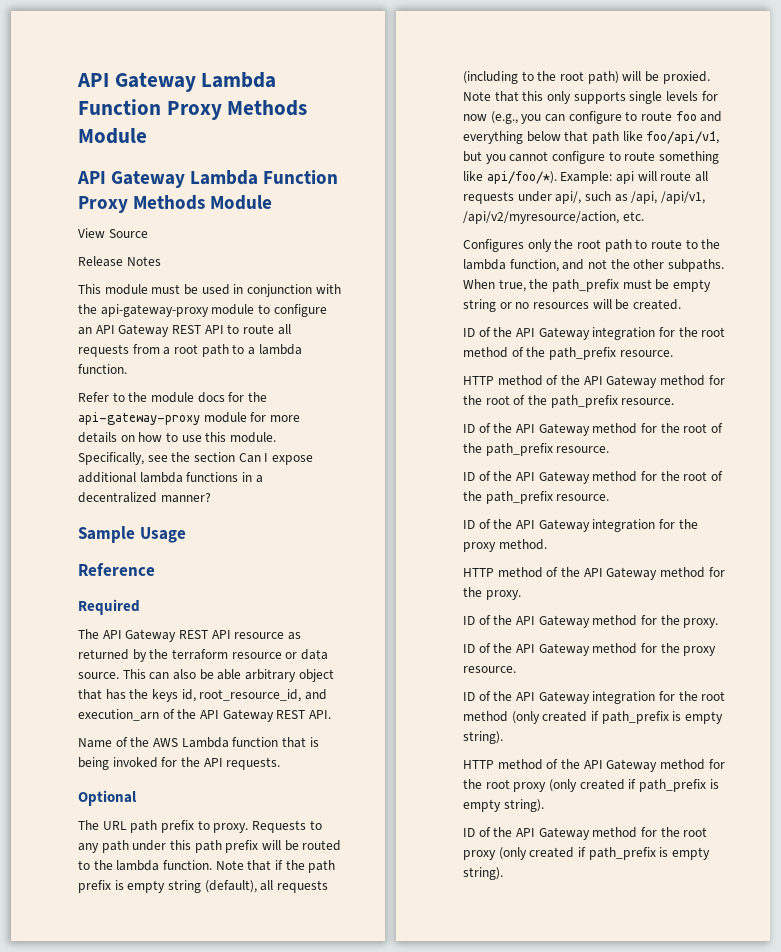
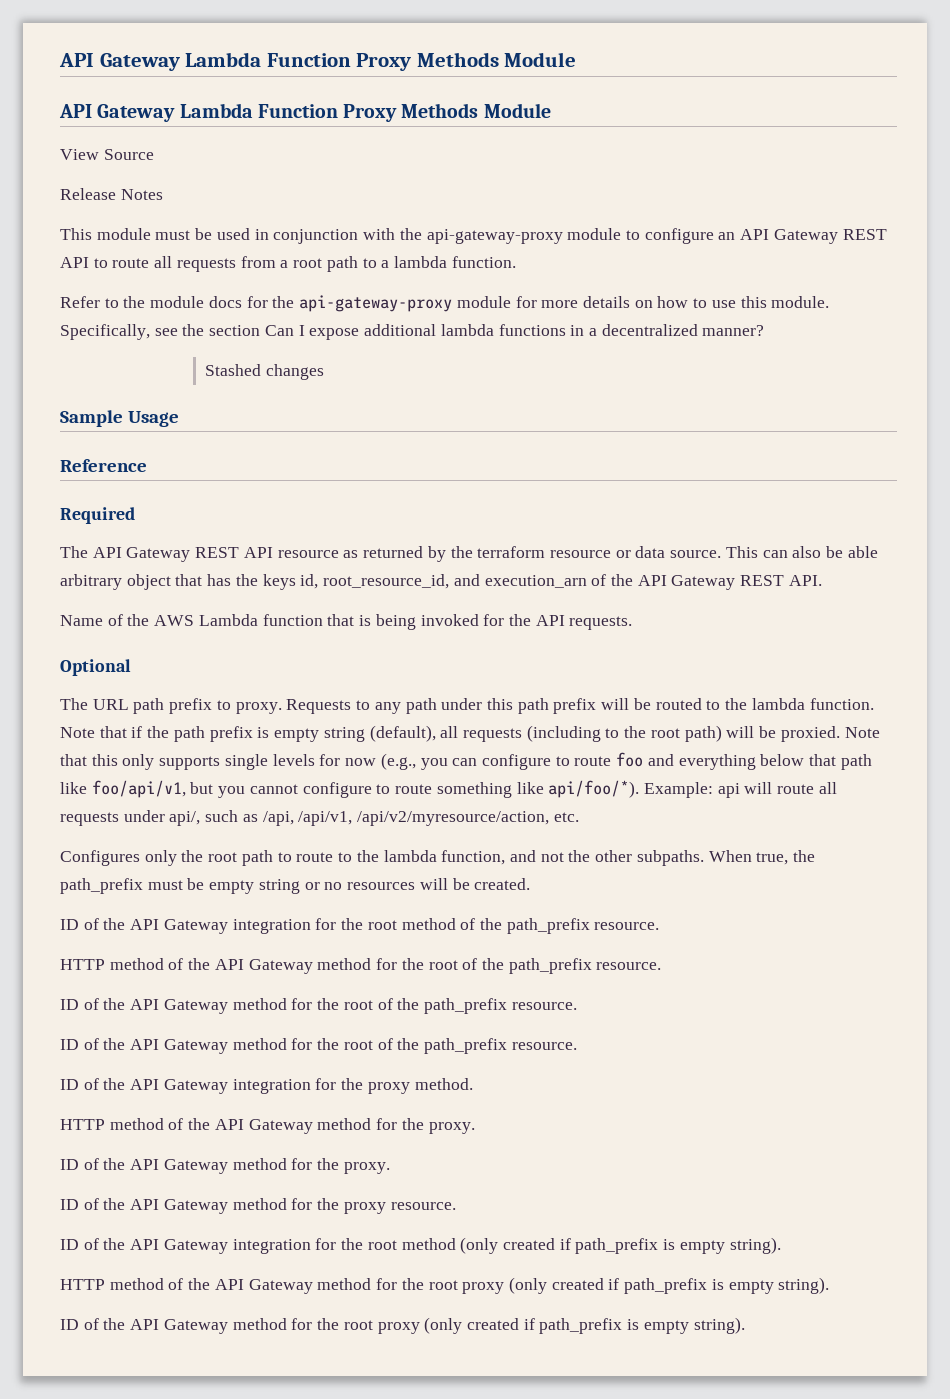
(211, 498) none -> [205,364,325,380] // Stashed changes

